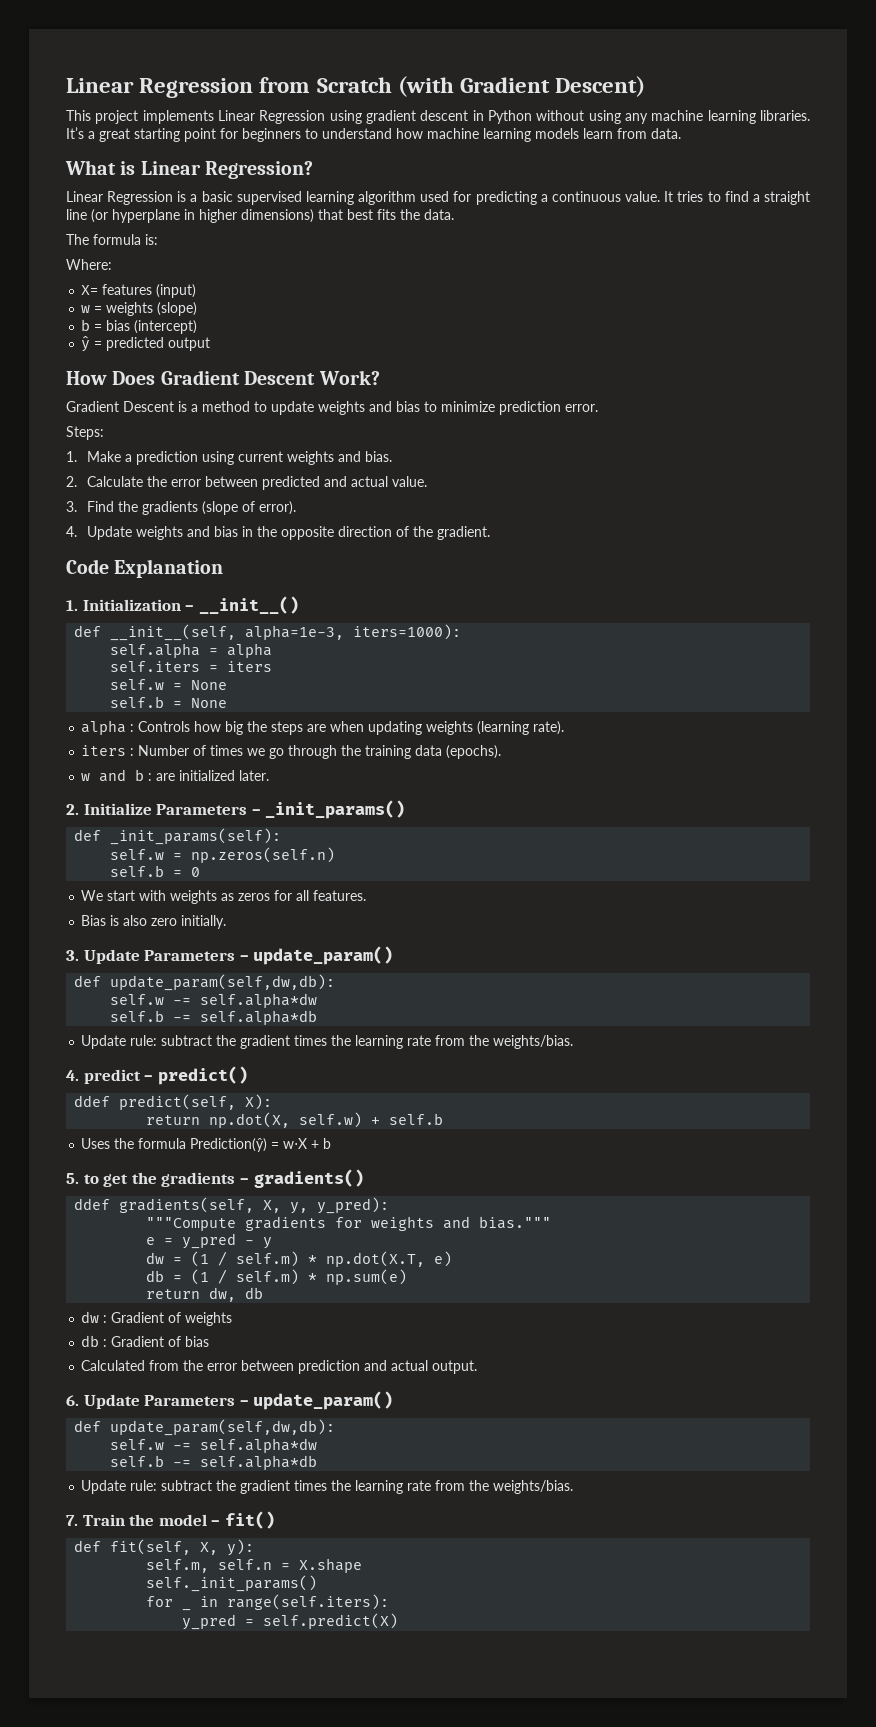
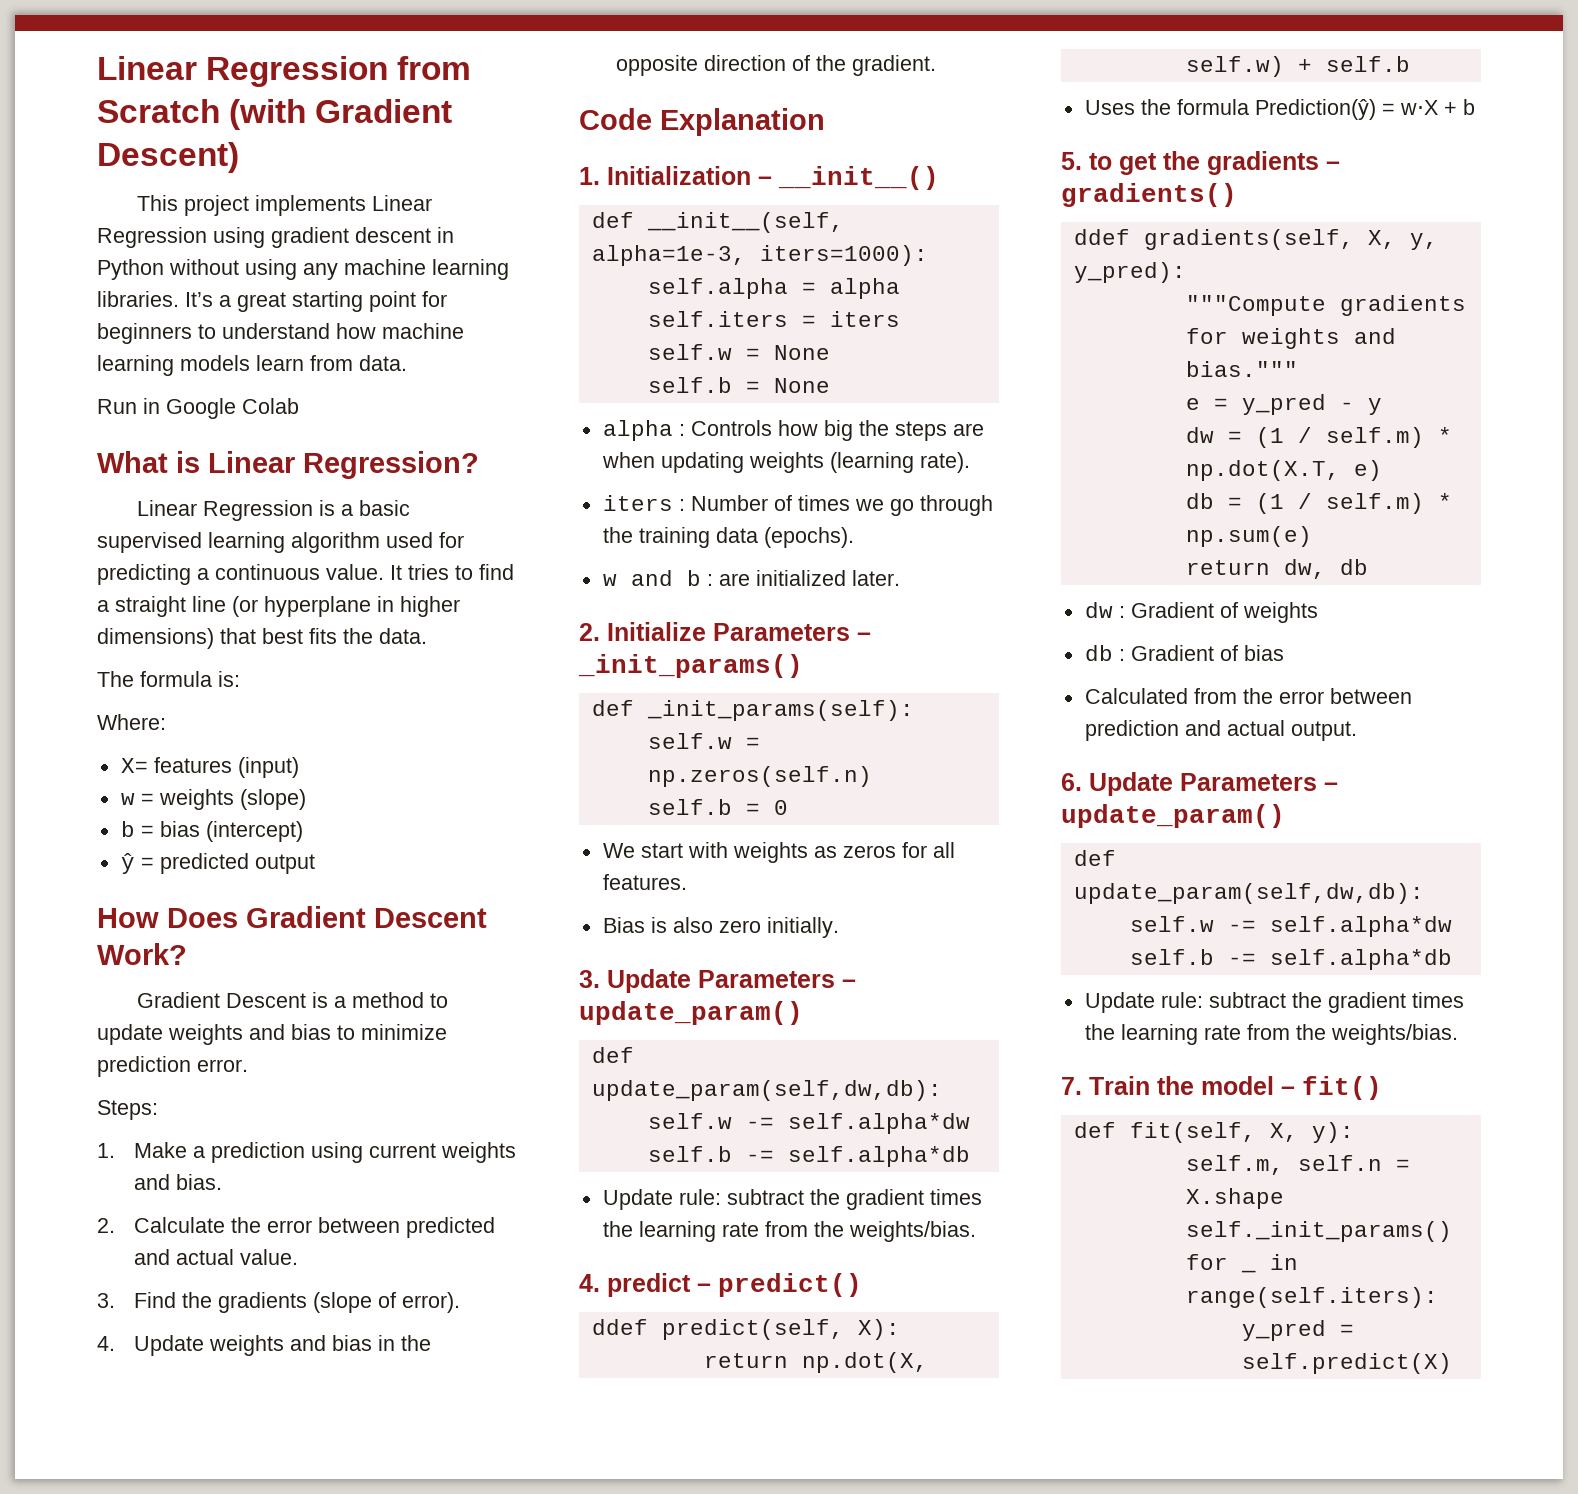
(681, 133) none -> [97,398,299,419] // Run in Google Colab

